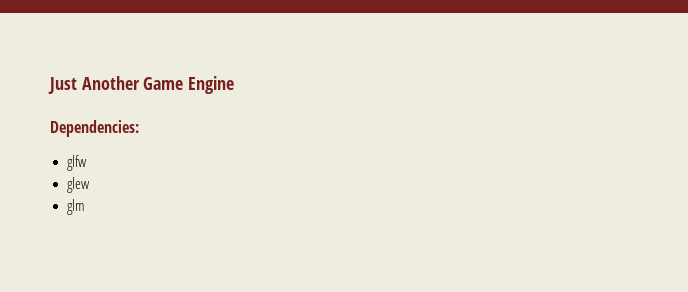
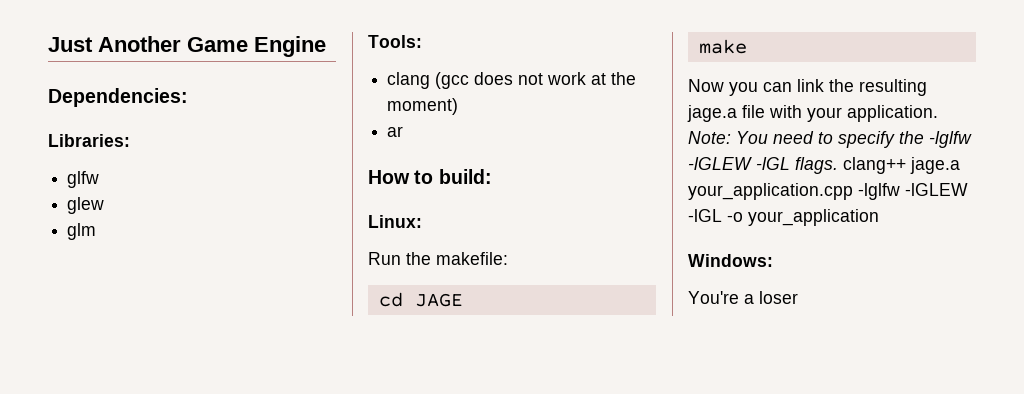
(139, 128) none -> [48,134,130,147] // Libraries:
(85, 207) none -> [368,35,422,48] [387,72,637,89] [387,98,459,115] [387,126,404,137] [368,169,492,184] [368,215,422,228] [368,252,508,265] [378,292,463,307] [698,39,747,54] [688,79,927,96] [687,105,938,122] [688,131,972,148] [688,157,960,174] [688,183,968,200] [688,209,879,226] [688,254,773,267] [688,291,798,304] // Tools: // clang (gcc does not work at the moment) // ar // How to build: // Linux: // Run the makefile: // cd JAGE // make // Now you can link the resulting jage.a file with your application. Note: You need to specify the -lglfw -lGLEW -lGL flags. clang++ jage.a your_application.cpp -lglfw -lGLEW -lGL -o your_application // Windows: // You're a loser

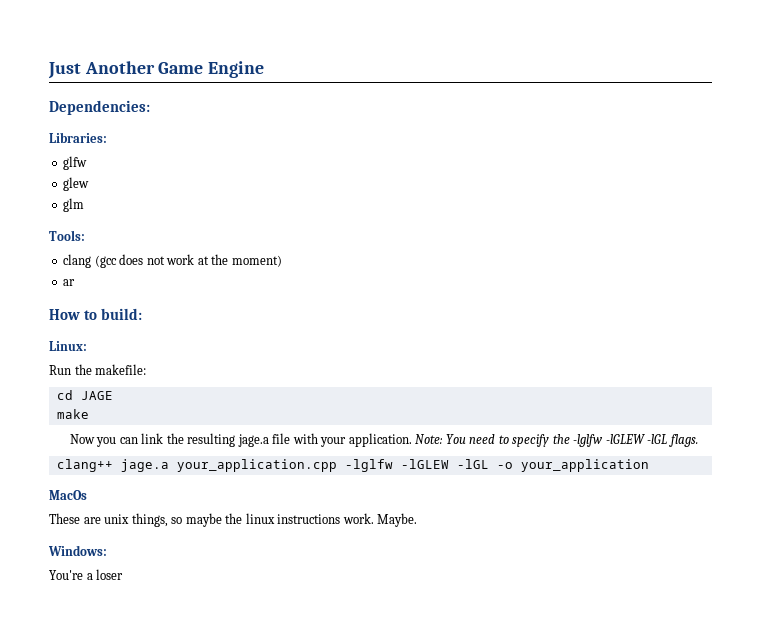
(838, 165) none -> (698, 440) //
(879, 217) none -> [49,490,87,500] [49,513,418,527] // MacOs // These are unix things, so maybe the linux instructions work. Maybe.

